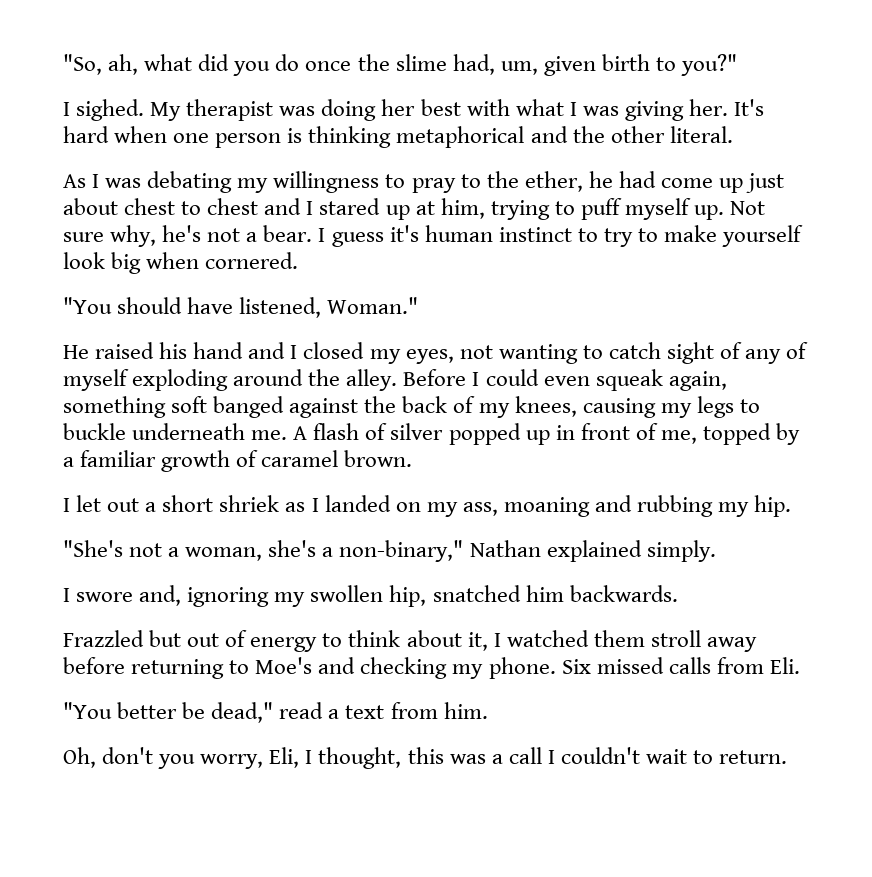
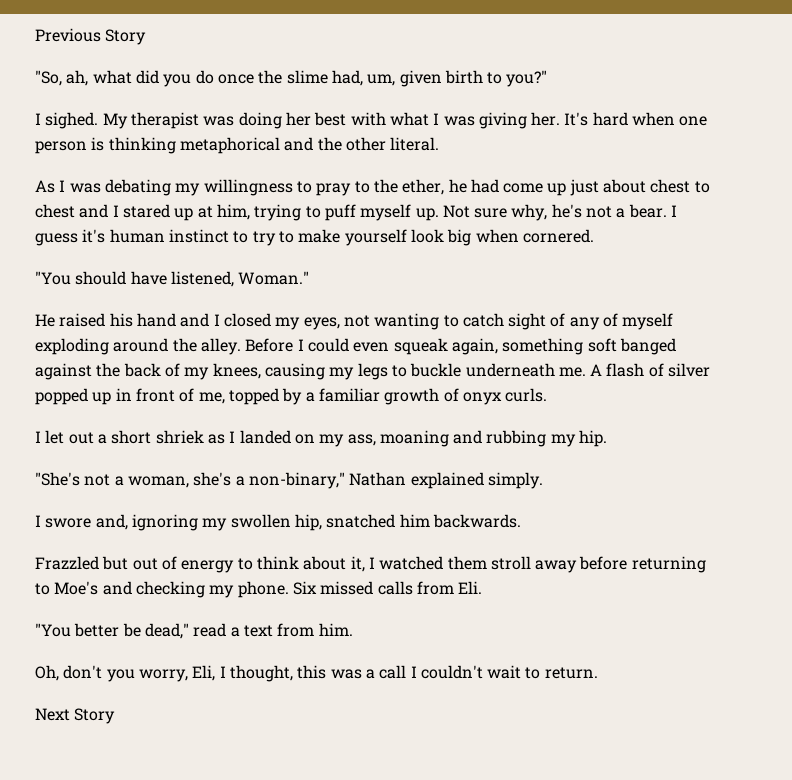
(63, 64) none -> [35,28,147,45] Previous Story //
[261,450,413,467] caramel brown. -> [462,388,548,405] onyx curls.
(788, 757) none -> [35,708,116,724] // Next Story

